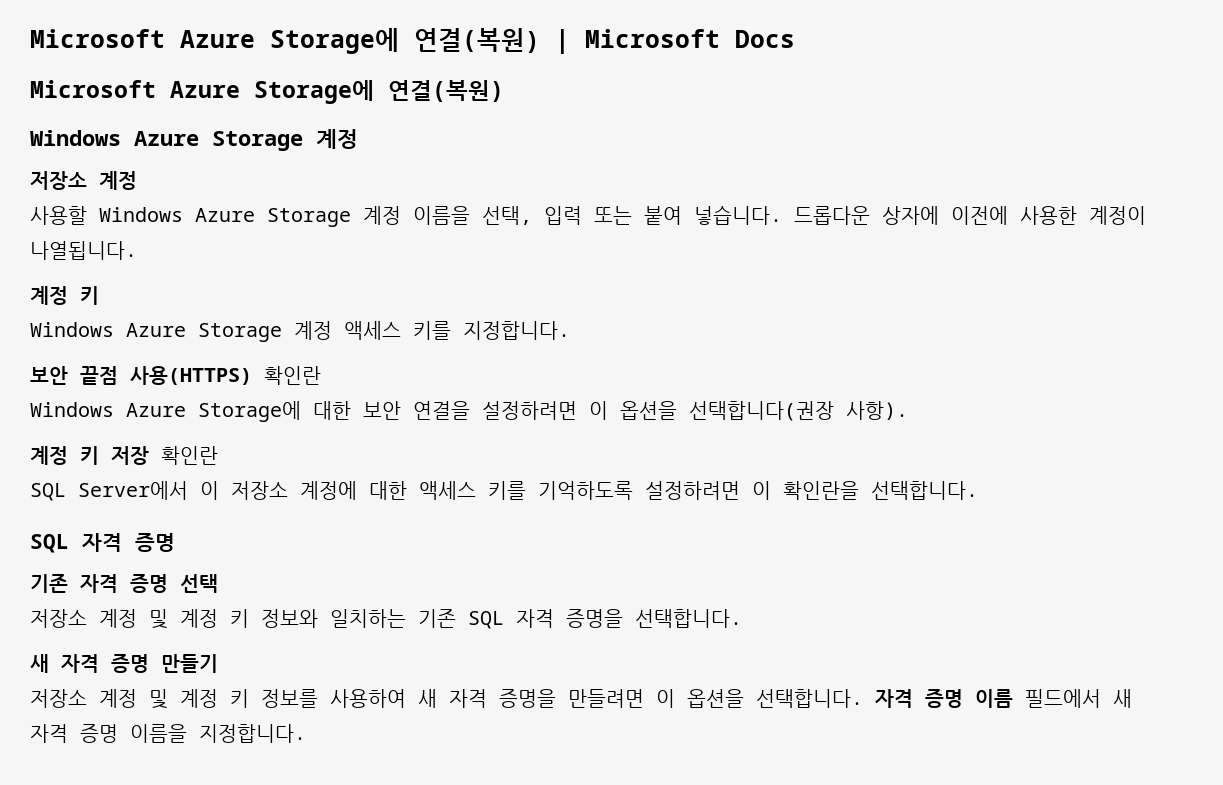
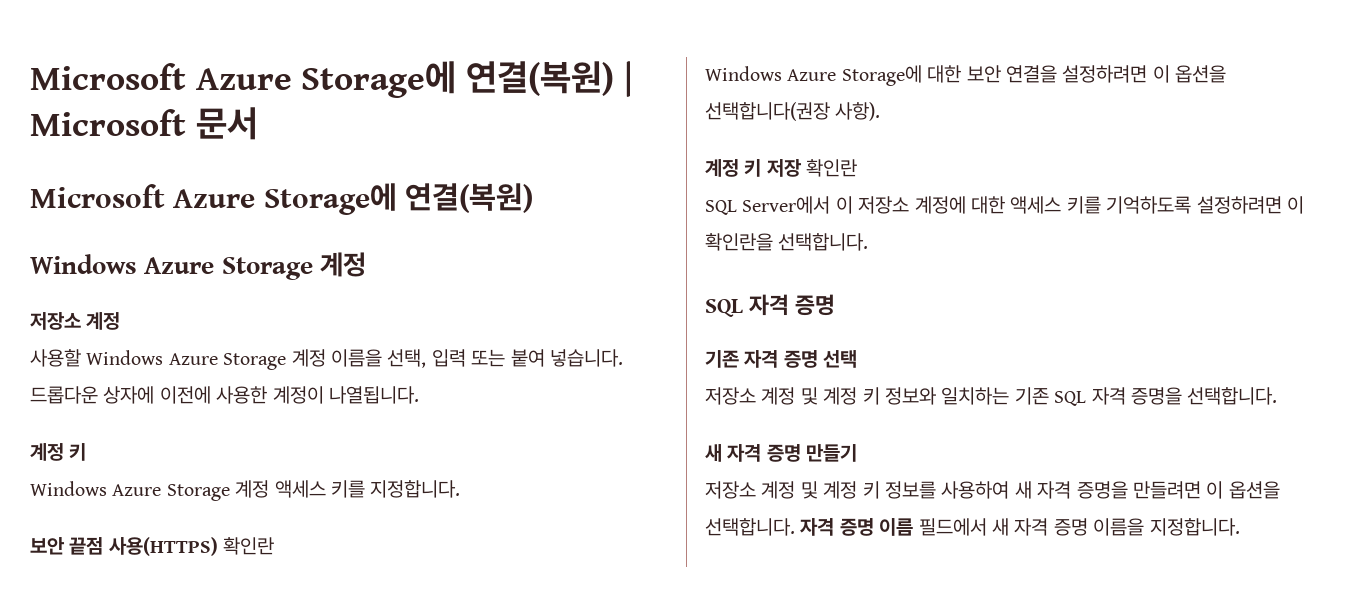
[735,30,795,48] Docs -> [195,107,258,140] 문서

